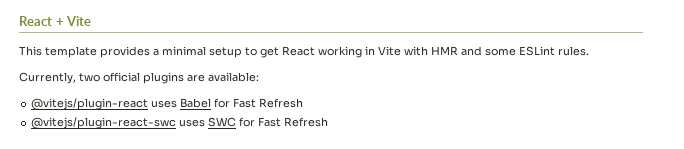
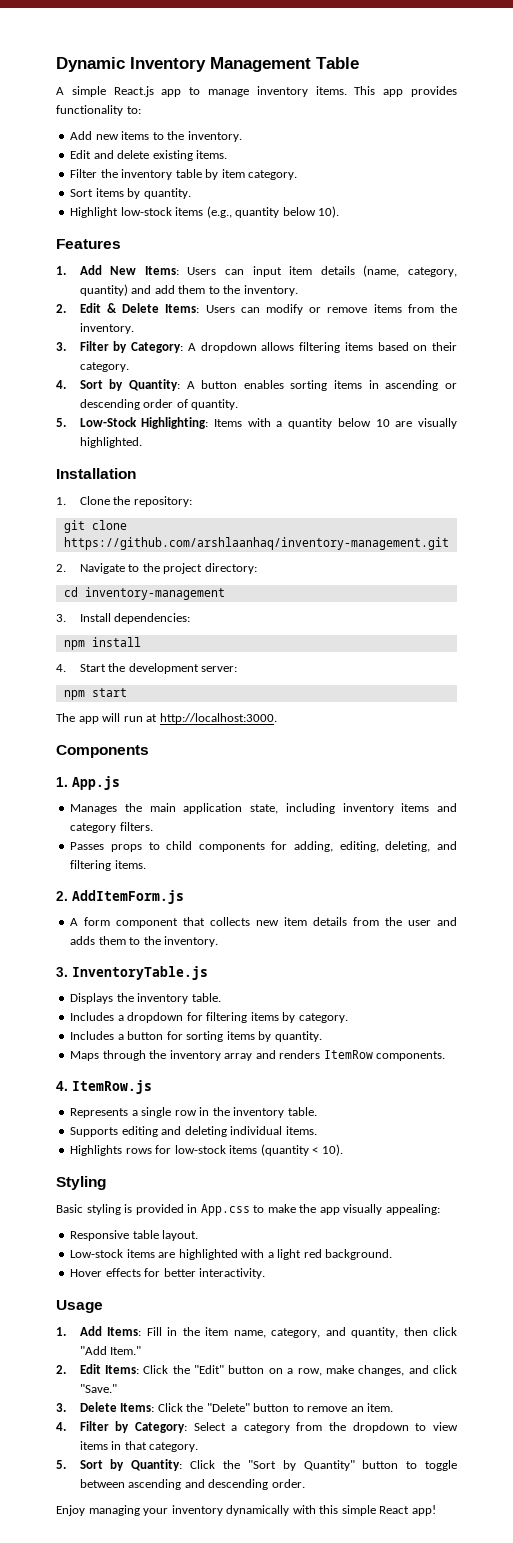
[19,16,92,26] [19,46,589,58] [19,72,259,84] [31,98,304,110] [31,117,329,129] React + Vite // This template provides a minimal setup to get React working in Vite with HMR and some ESLint rules. // Currently, two official plugins are available: // @vitejs/plugin-react uses Babel for Fast Refresh // @vitejs/plugin-react-swc uses SWC for Fast Refresh -> [56,57,359,72] [56,86,458,97] [56,105,141,116] [70,131,242,142] [70,150,228,161] [70,169,298,180] [70,188,191,199] [70,206,340,218] [56,239,121,249] [56,265,458,277] [79,284,298,296] [56,303,458,315] [79,323,134,334] [56,341,457,353] [79,362,129,372] [56,379,457,391] [79,399,239,410] [56,417,457,429] [79,437,142,448] [56,468,136,479] [56,496,192,507] [63,520,127,533] [63,537,449,550] [56,563,257,574] [63,587,225,600] [56,613,191,624] [63,637,141,650] [56,663,238,674] [63,688,127,700] [56,713,277,724] [56,745,149,758] [56,776,120,790] [70,803,457,814] [70,822,153,833] [70,841,457,852] [70,860,146,871] [56,890,184,904] [70,917,458,928] [70,936,219,947] [56,966,208,980] [70,993,221,1004] [70,1012,348,1023] [70,1031,322,1042] [70,1050,446,1061] [56,1080,152,1094] [70,1107,317,1118] [70,1126,317,1137] [70,1144,343,1156] [56,1176,106,1190] [56,1204,440,1216] [70,1230,199,1241] [70,1249,393,1260] [70,1268,266,1279] [56,1300,103,1313] [56,1326,457,1338] [79,1346,142,1355] [56,1364,458,1376] [79,1384,117,1393] [56,1402,394,1412] [56,1421,458,1433] [79,1441,199,1452] [56,1459,457,1471] [79,1479,305,1490] [56,1505,436,1516] Dynamic Inventory Management Table // A simple React.js app to manage inventory items. This app provides functionality to: // Add new items to the inventory. // Edit and delete existing items. // Filter the inventory table by item category. // Sort items by quantity. // Highlight low-stock items (e.g., quantity below 10). // Features // 1. Add New Items: Users can input item details (name, category, quantity) and add them to the inventory. // 2. Edit & Delete Items: Users can modify or remove items from the inventory. // 3. Filter by Category: A dropdown allows filtering items based on their category. // 4. Sort by Quantity: A button enables sorting items in ascending or descending order of quantity. // 5. Low-Stock Highlighting: Items with a quantity below 10 are visually highlighted. // Installation // 1. Clone the repository: // git clone https://github.com/arshlaanhaq/inventory-management.git // 2. Navigate to the project directory: // cd inventory-management // 3. Install dependencies: // npm install // 4. Start the development server: // npm start // The app will run at http://localhost:3000. // Components // 1. App.js // Manages the main application state, including inventory items and category filters. // Passes props to child components for adding, editing, deleting, and filtering items. // 2. AddItemForm.js // A form component that collects new item details from the user and adds them to the inventory. // 3. InventoryTable.js // Displays the inventory table. // Includes a dropdown for filtering items by category. // Includes a button for sorting items by quantity. // Maps through the inventory array and renders ItemRow components. // 4. ItemRow.js // Represents a single row in the inventory table. // Supports editing and deleting individual items. // Highlights rows for low-stock items (quantity < 10). // Styling // Basic styling is provided in App.css to make the app visually appealing: // Responsive table layout. // Low-stock items are highlighted with a light red background. // Hover effects for better interactivity. // Usage // 1. Add Items: Fill in the item name, category, and quantity, then click "Add Item." // 2. Edit Items: Click the "Edit" button on a row, make changes, and click "Save." // 3. Delete Items: Click the "Delete" button to remove an item. // 4. Filter by Category: Select a category from the dropdown to view items in that category. // 5. Sort by Quantity: Click the "Sort by Quantity" button to toggle between ascending and descending order. // Enjoy managing your inventory dynamically with this simple React app!

